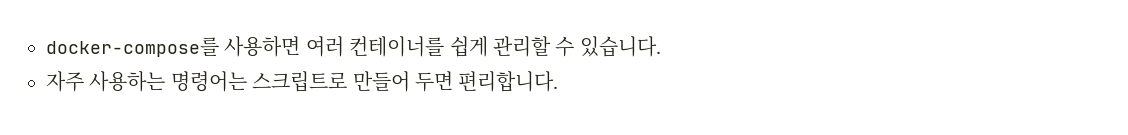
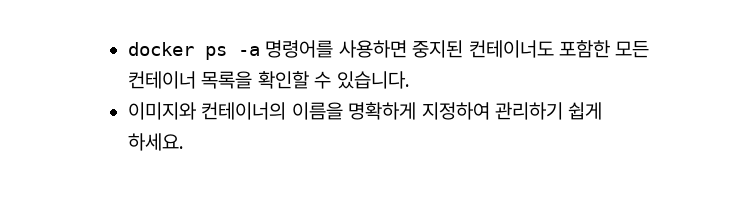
[46,36,661,57] [46,71,559,92] docker-compose를 사용하면 여러 컨테이너를 쉽게 관리할 수 있습니다. // 자주 사용하는 명령어는 스크립트로 만들어 두면 편리합니다. -> [128,40,650,60] [128,71,409,89] [128,102,603,120] [128,133,183,151] docker ps -a 명령어를 사용하면 중지된 컨테이너도 포함한 모든 컨테이너 목록을 확인할 수 있습니다. // 이미지와 컨테이너의 이름을 명확하게 지정하여 관리하기 쉽게 하세요.

